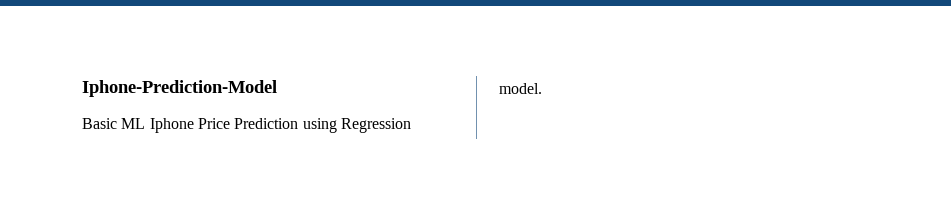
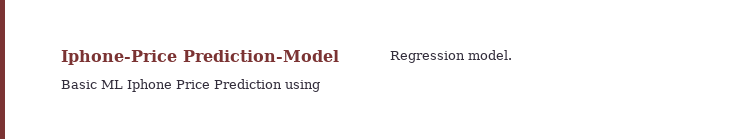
[82,80,277,97] Iphone-Prediction-Model -> [61,50,339,65] Iphone-Price Prediction-Model

